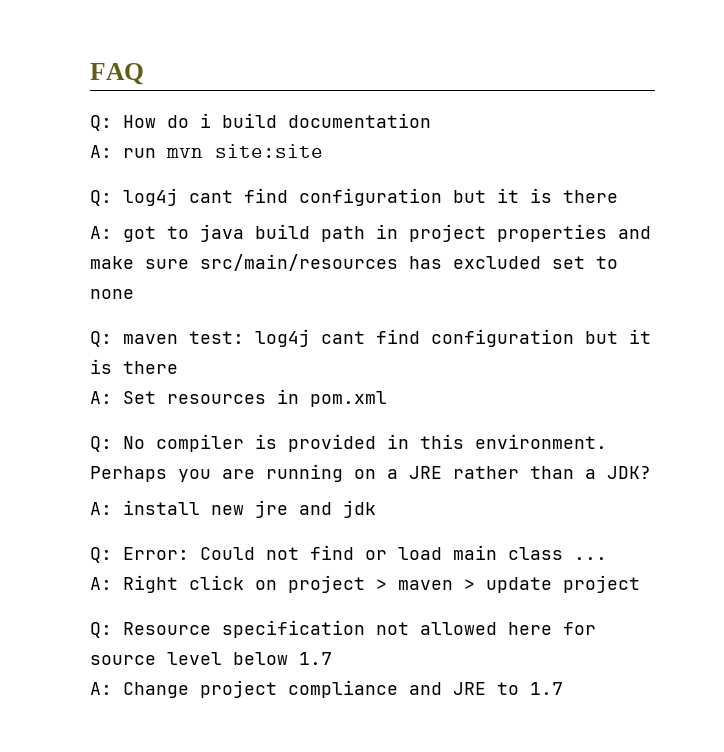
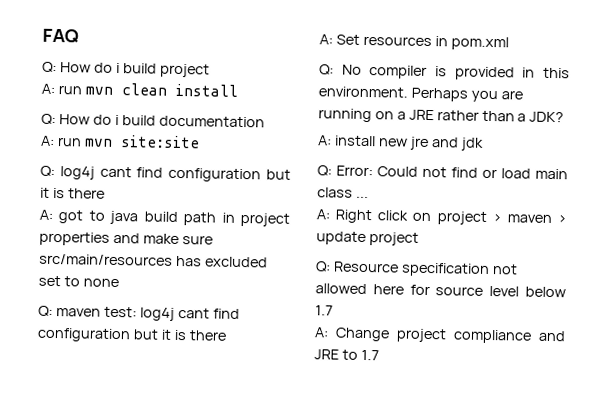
(144, 74) none -> [42,61,210,78] [41,83,238,97] // Q: How do i build project // A: run mvn clean install

